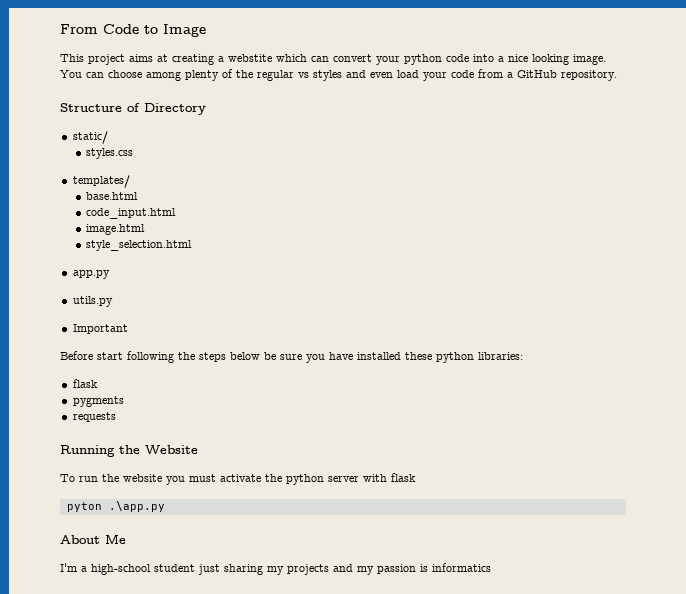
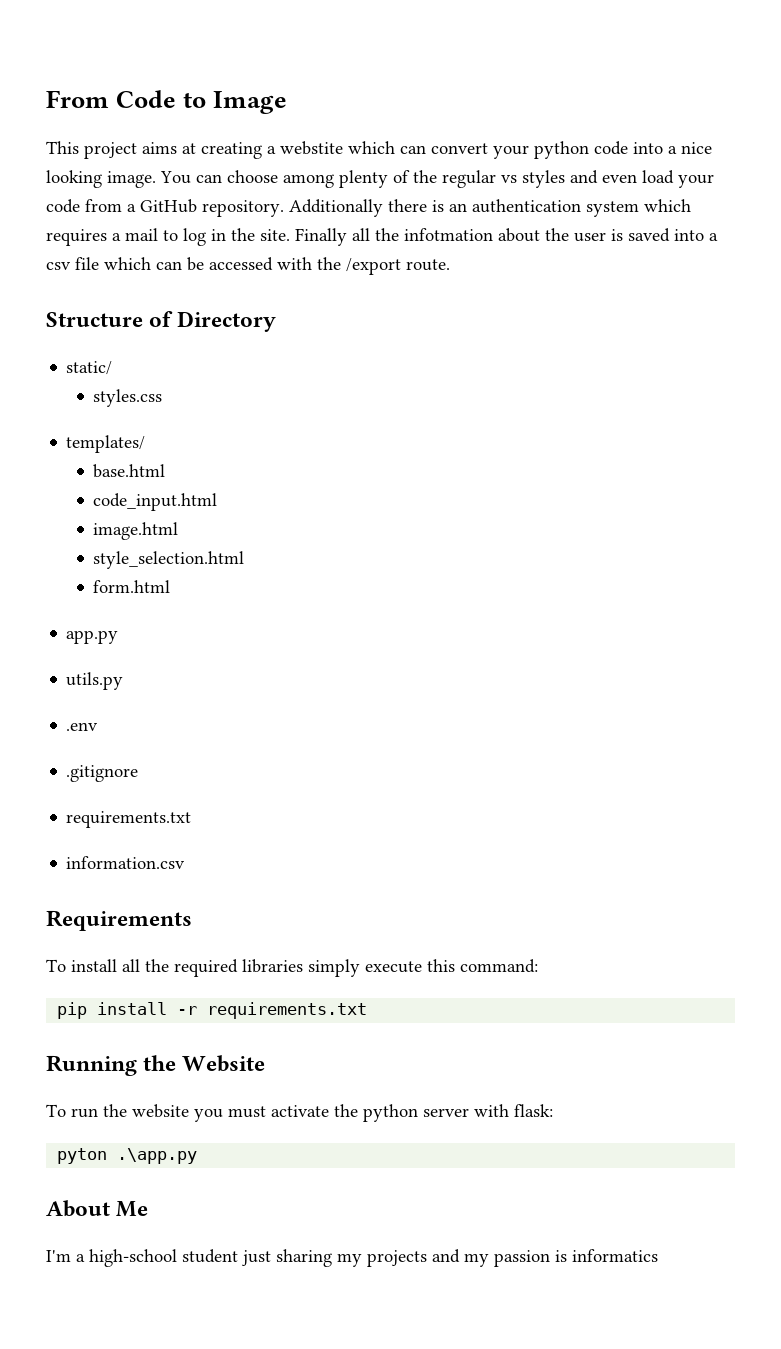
(617, 75) none -> [289,199,691,217] [46,228,718,246] [46,257,450,275] Additionally there is an authentication system which requires a mail to log in the site. Finally all the infotmation about the user is saved into a csv file which can be accessed with the /export route.
(193, 245) none -> [93,580,171,593] // form.html
[72,324,128,334] [60,351,523,363] [72,379,98,388] [72,396,124,407] [72,412,116,422] Important // Before start following the steps below be sure you have installed these python libraries: // flask // pygments // requests -> [66,722,99,731] [66,765,139,782] [66,811,192,828] [66,856,186,869] [46,910,192,931] [46,959,538,977] [57,1002,368,1019] .env // .gitignore // requirements.txt // information.csv // Requirements // To install all the required libraries simply execute this command: // pip install -r requirements.txt
[391,473,416,482] flask -> [514,1104,553,1117] flask:

